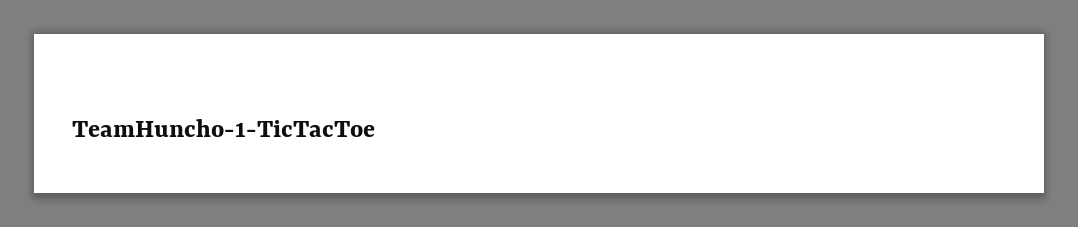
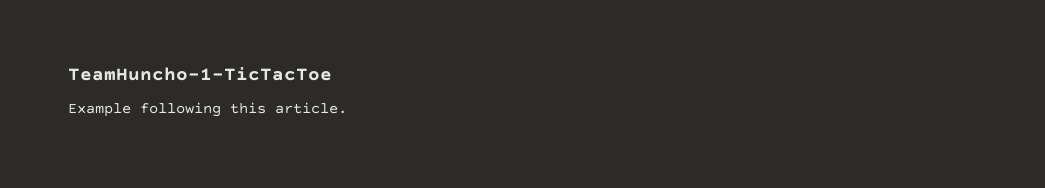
(375, 128) none -> [68,102,347,117] // Example following this article.

